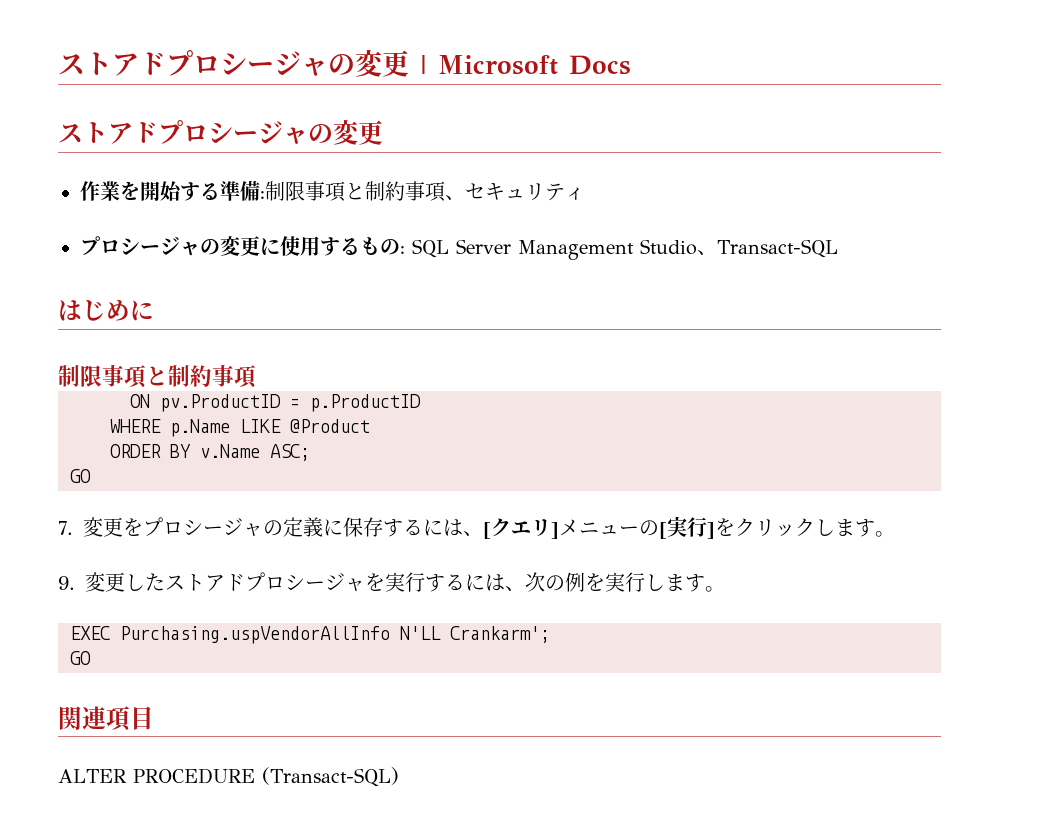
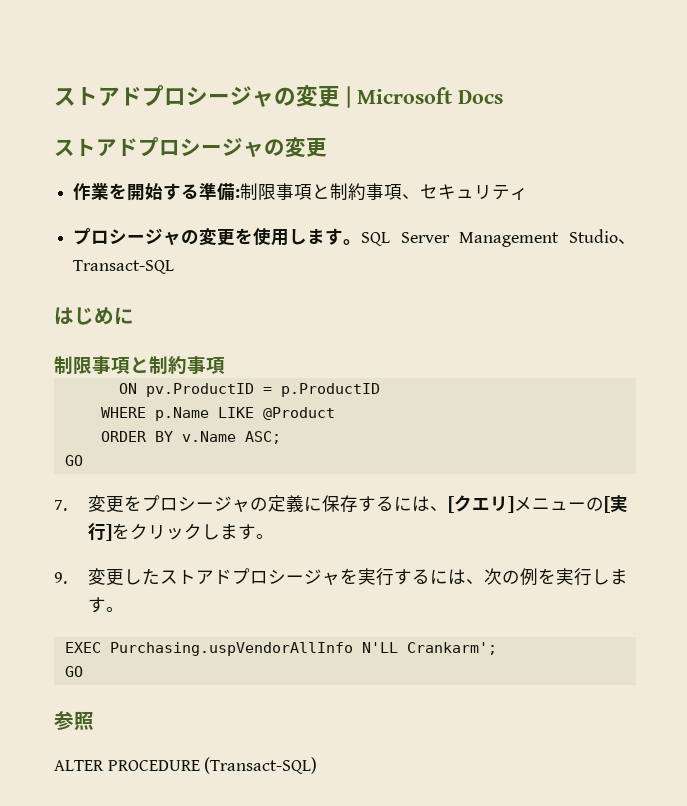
[260,236,405,256] に使用するもの: -> [235,228,362,246] を使用します。
[58,706,154,731] 関連項目 -> [54,711,94,730] 参照

